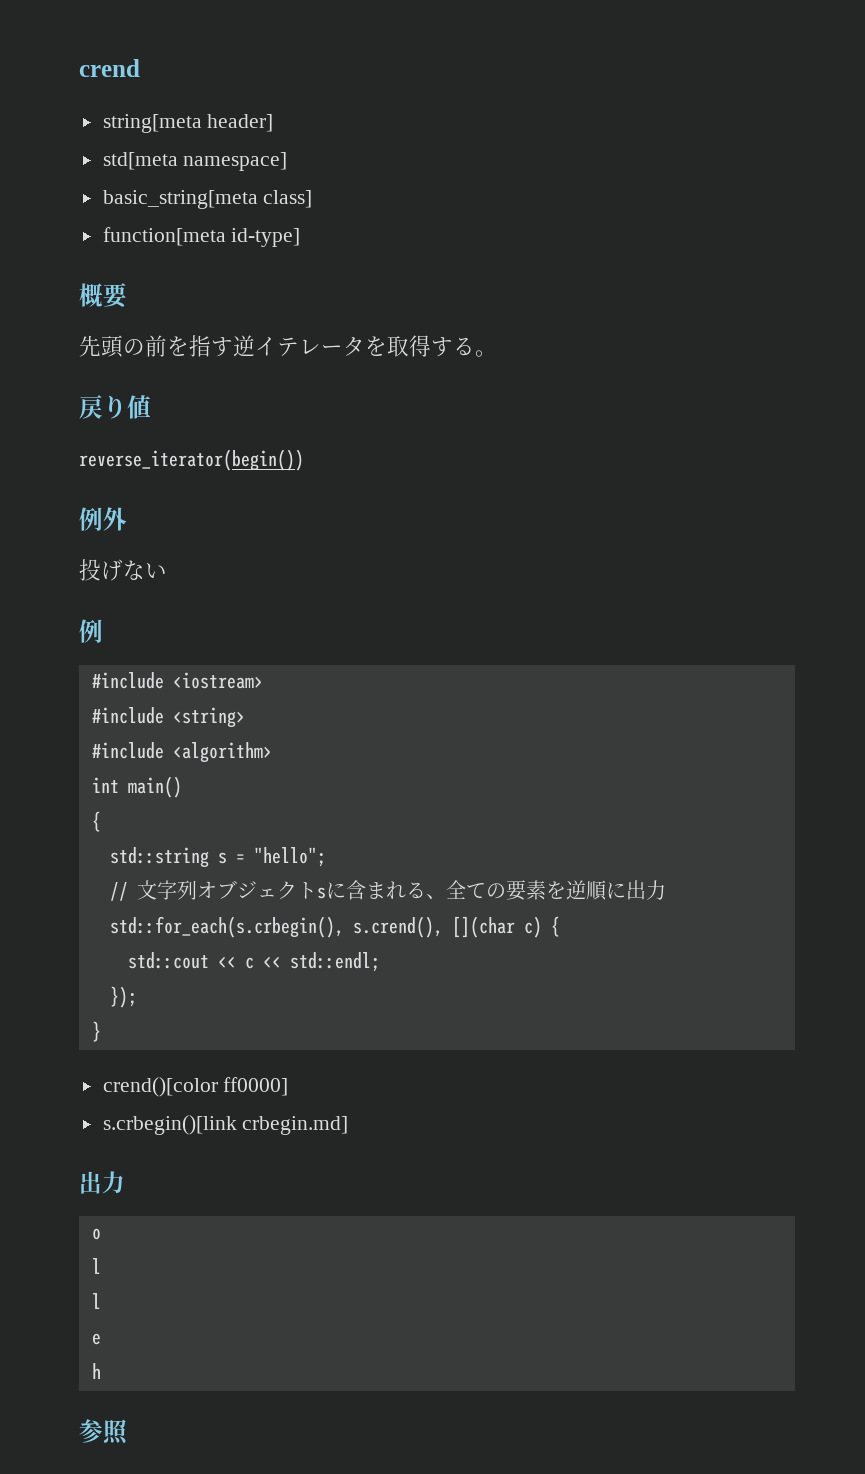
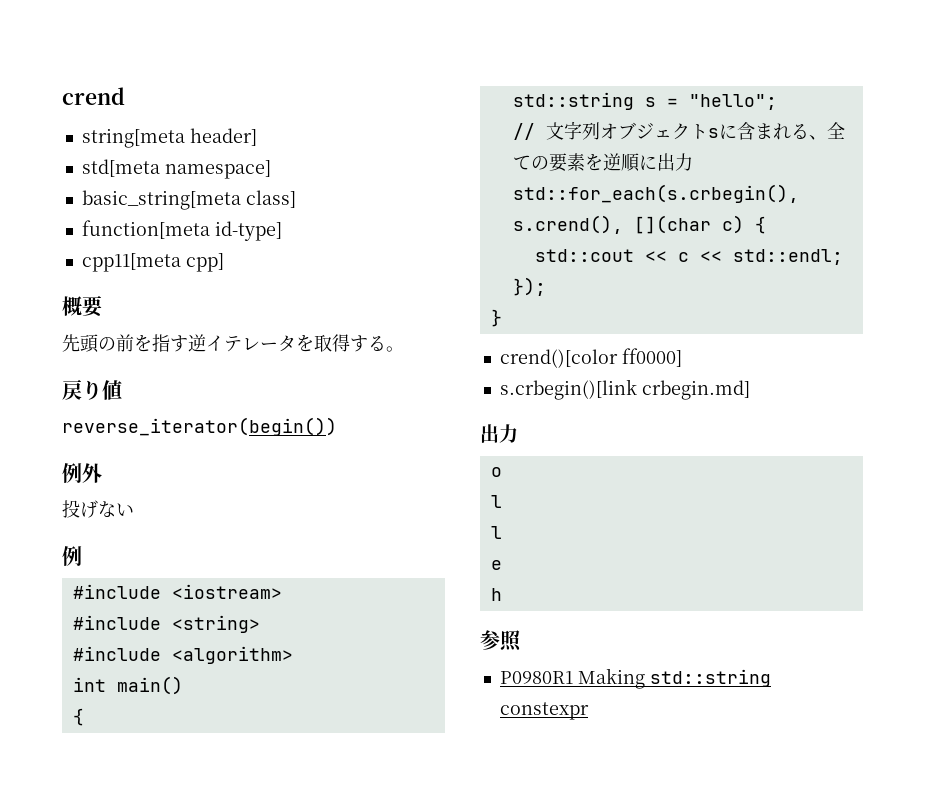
(301, 237) none -> [81,253,224,272] // cpp11[meta cpp]
(128, 1432) none -> [499,668,771,689] [499,702,589,720] // P0980R1 Making std::string constexpr

